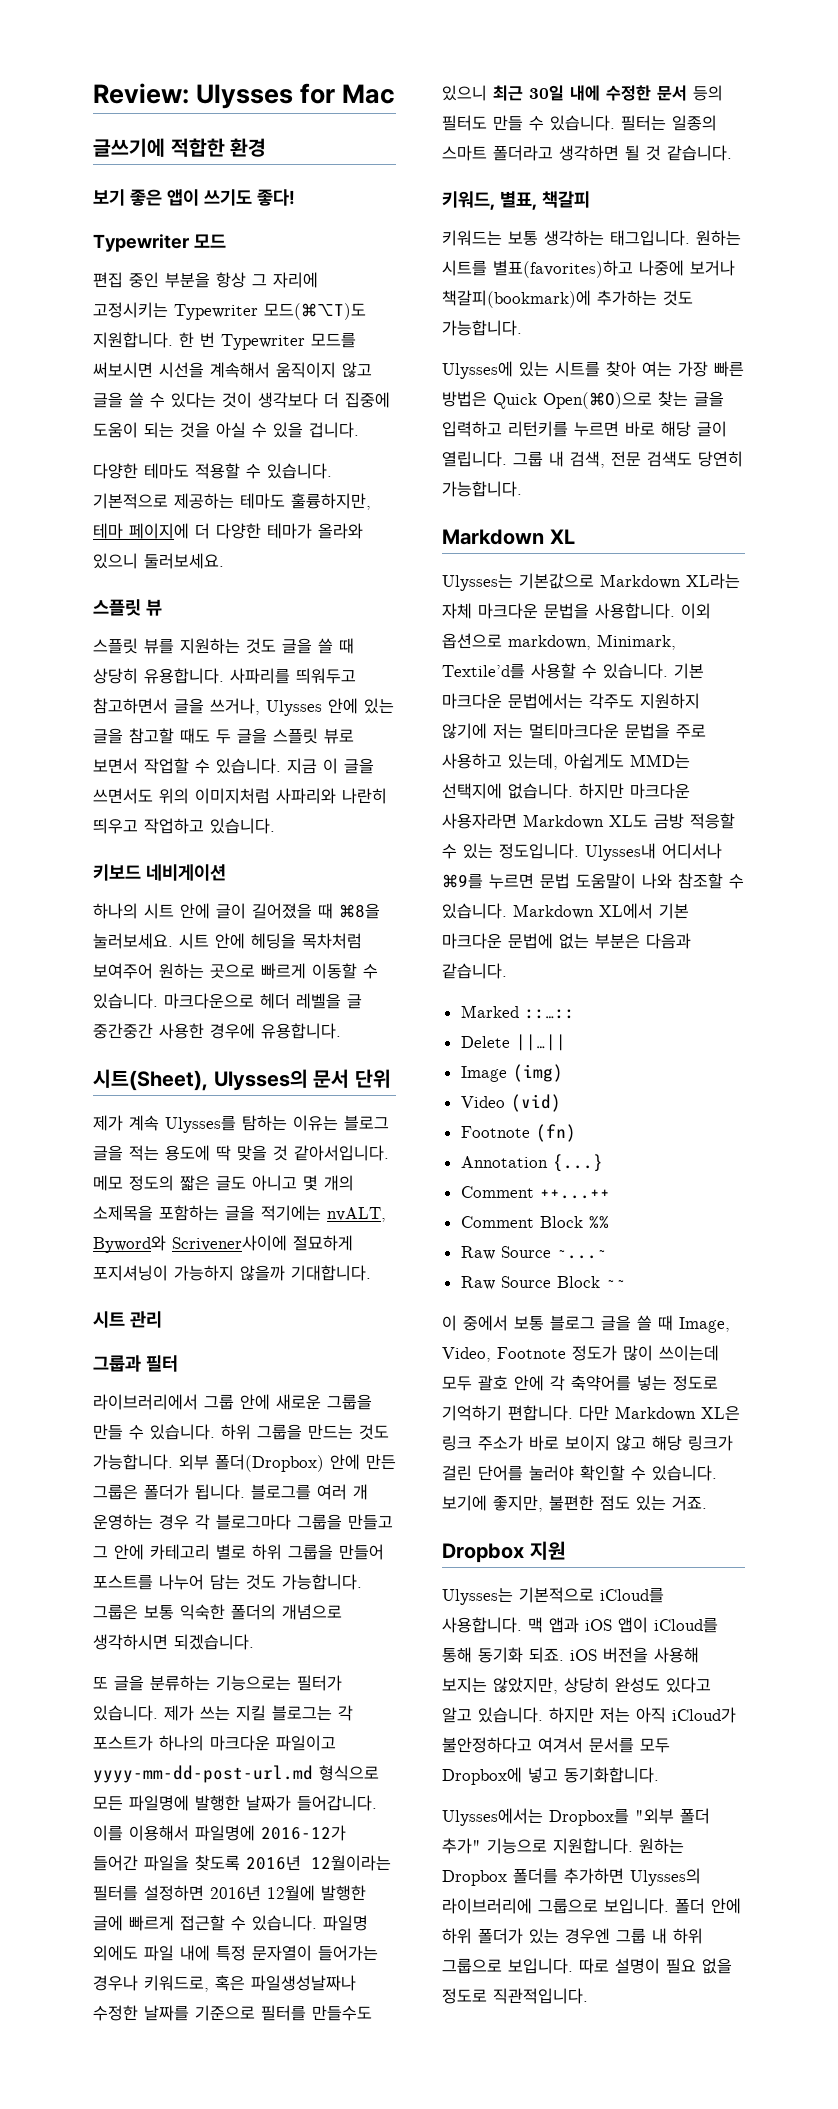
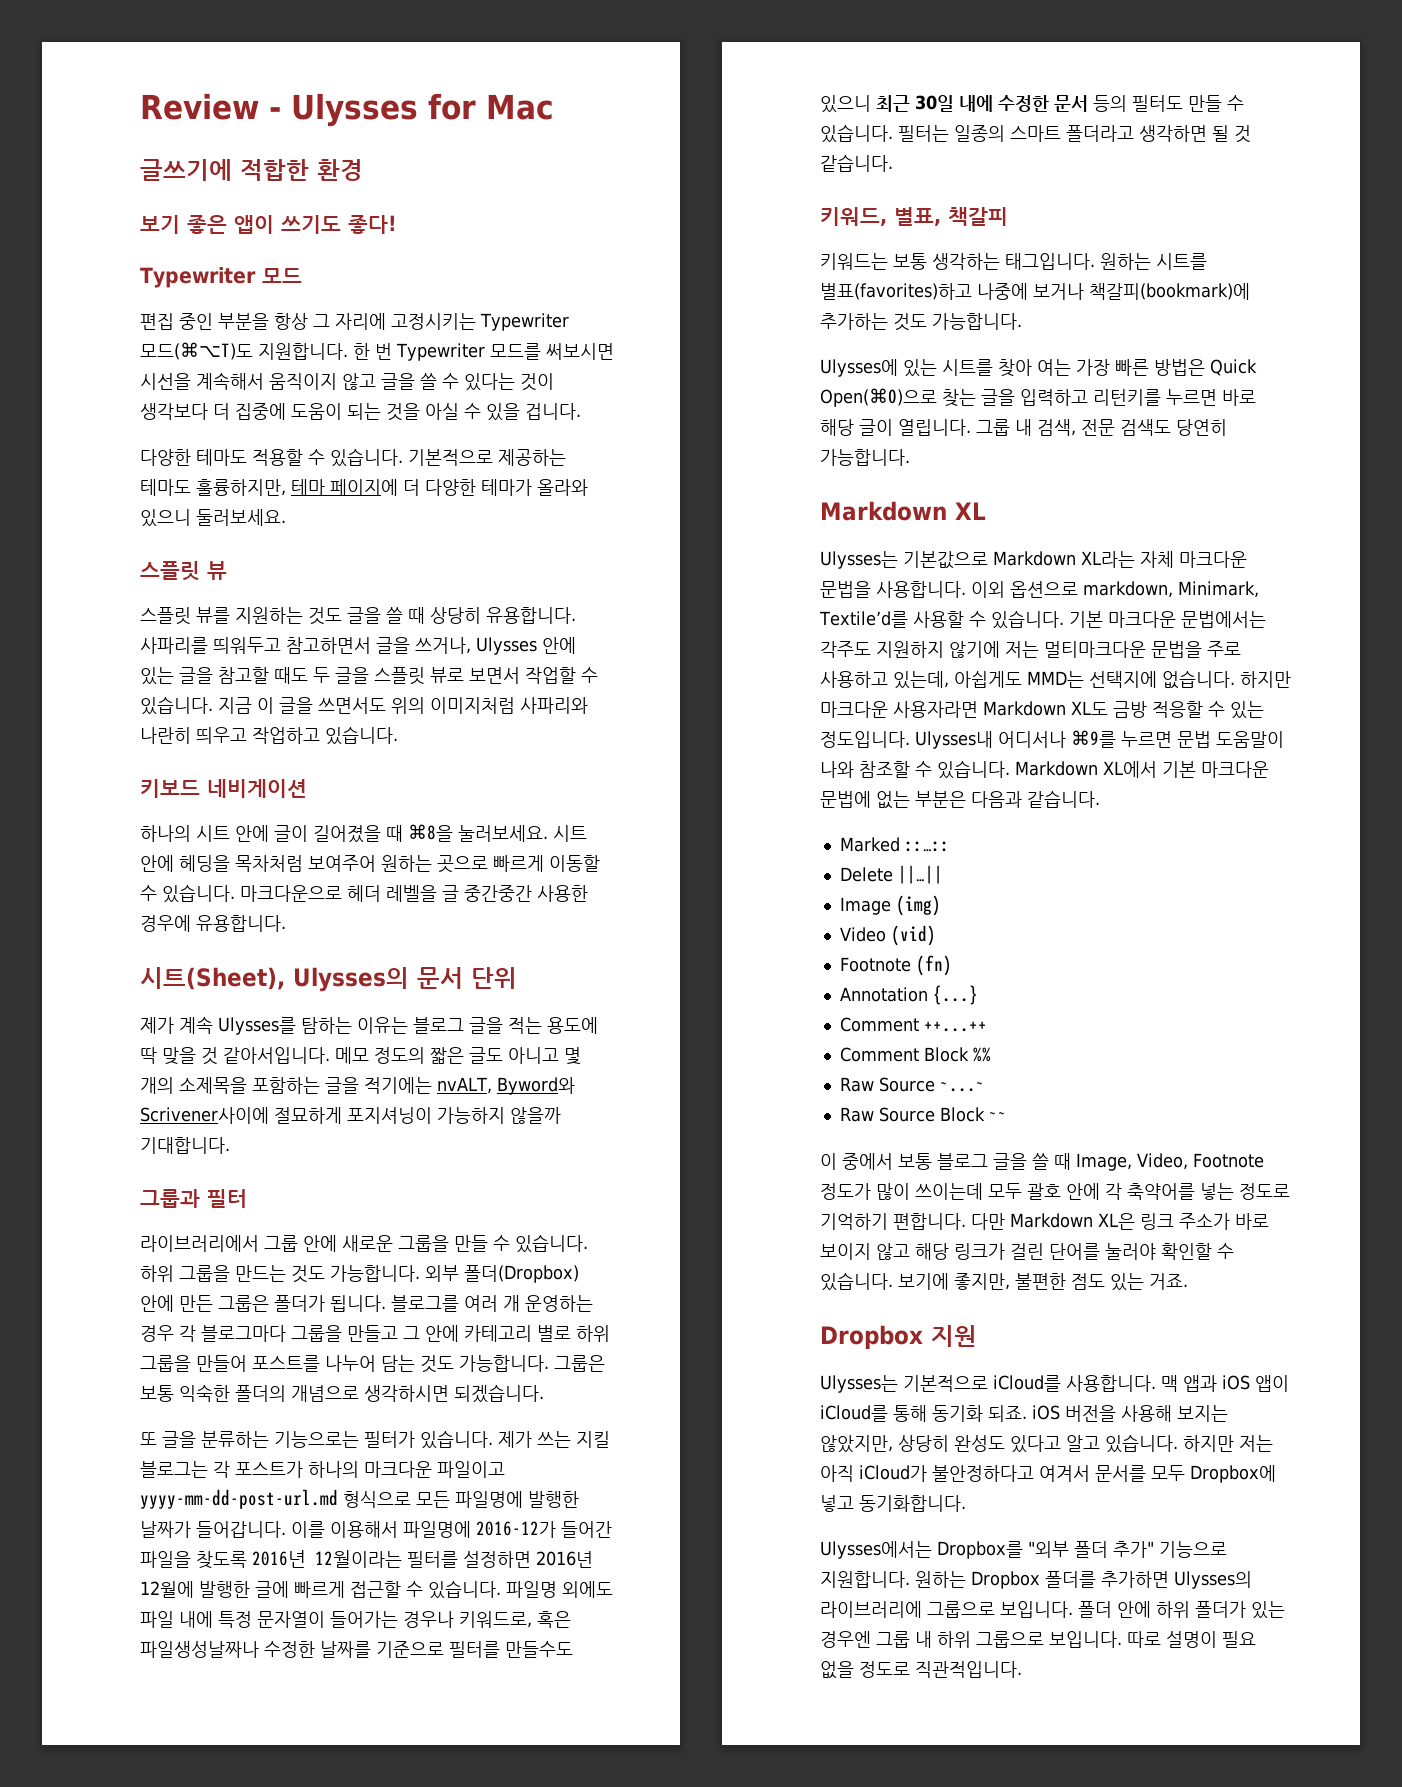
[93,83,189,104] Review: -> [140,93,281,120] Review -
[93,1311,162,1328] // 시트 관리 -> (230, 1145) none

